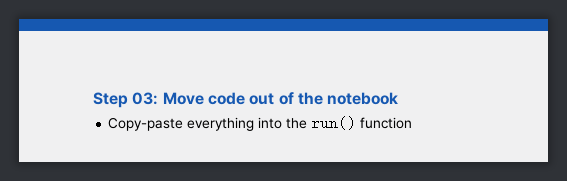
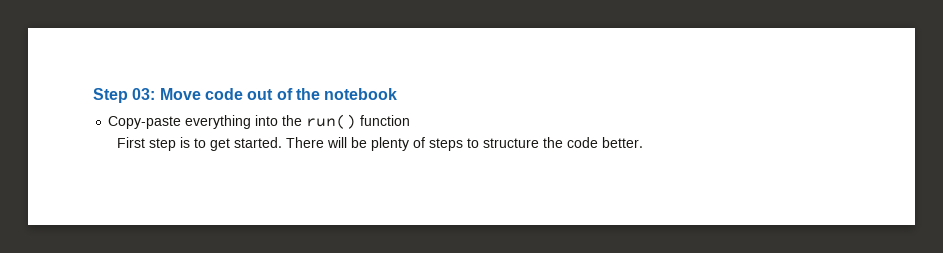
(413, 123) none -> [117,137,644,151] // First step is to get started. There will be plenty of steps to structure the code better.

